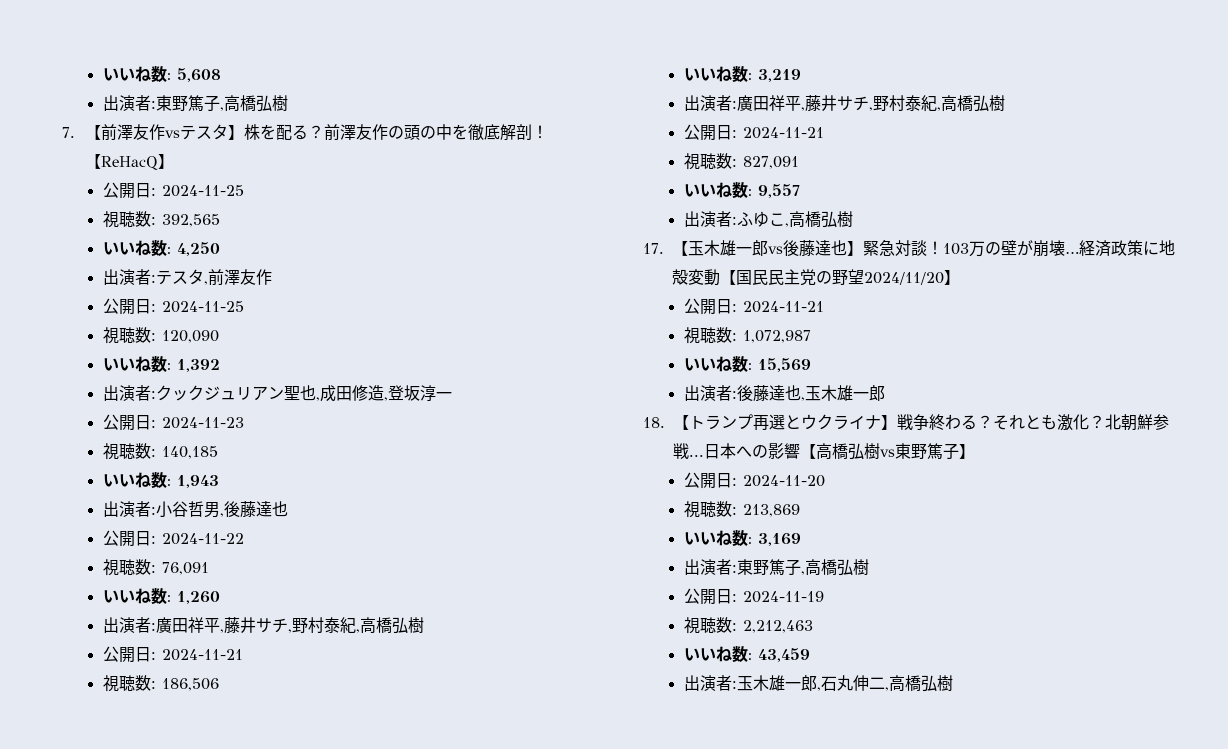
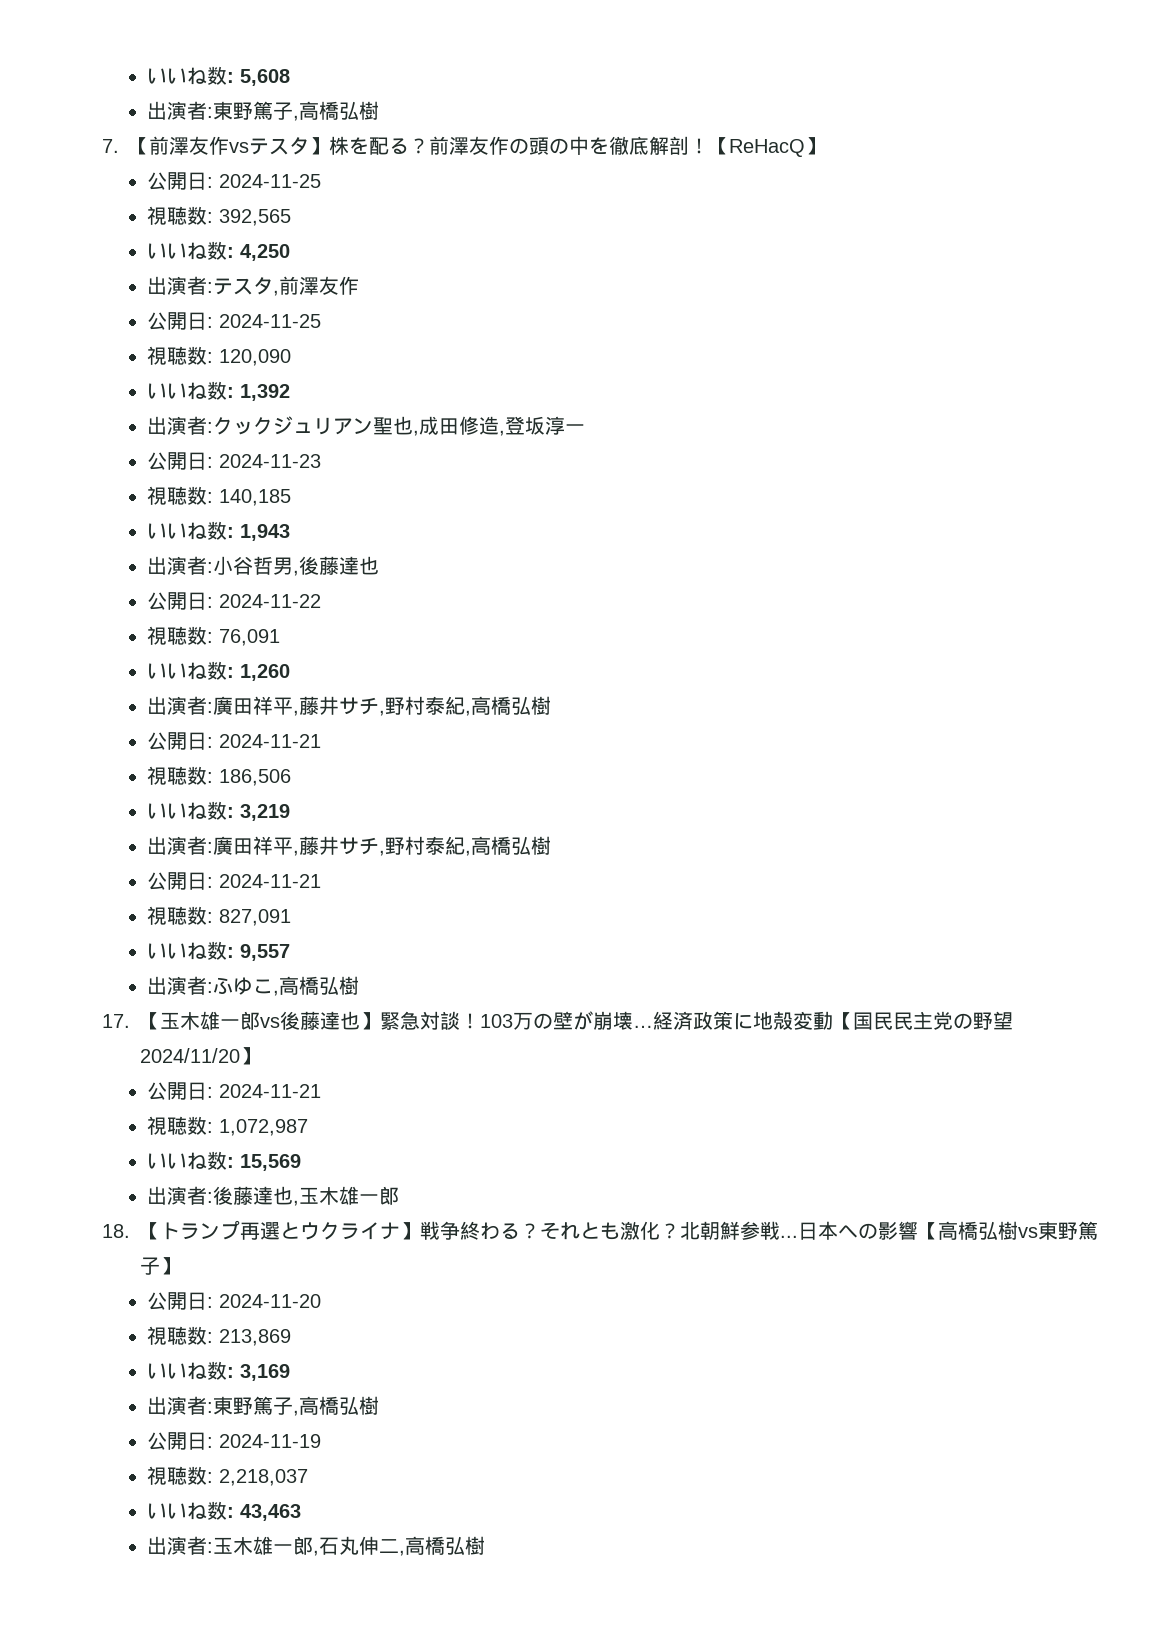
[742,620,813,633] [683,646,810,663] 2,212,463 // いいね数: 43,459 -> [218,1469,308,1486] [146,1501,301,1521] 2,218,037 // いいね数: 43,463

